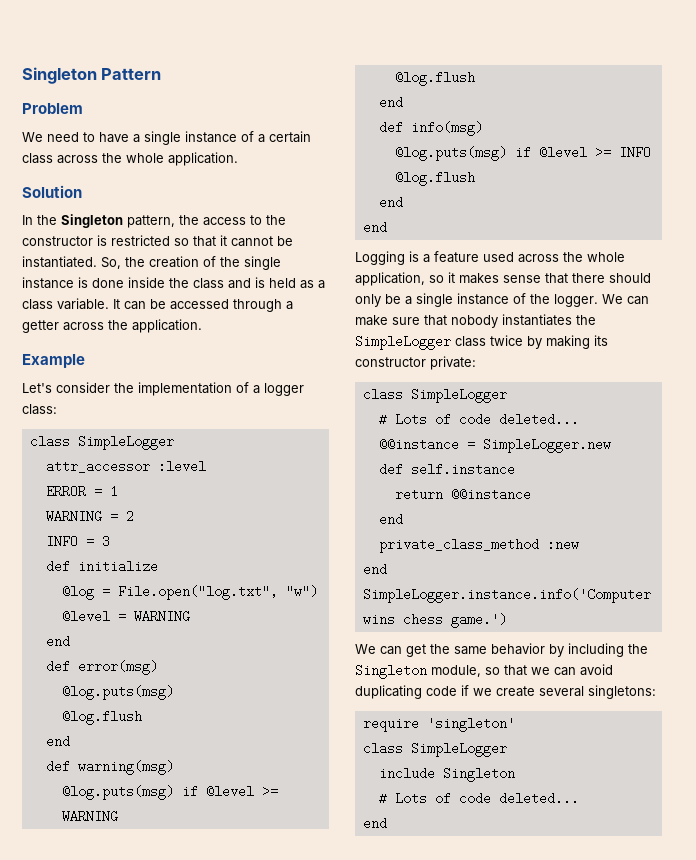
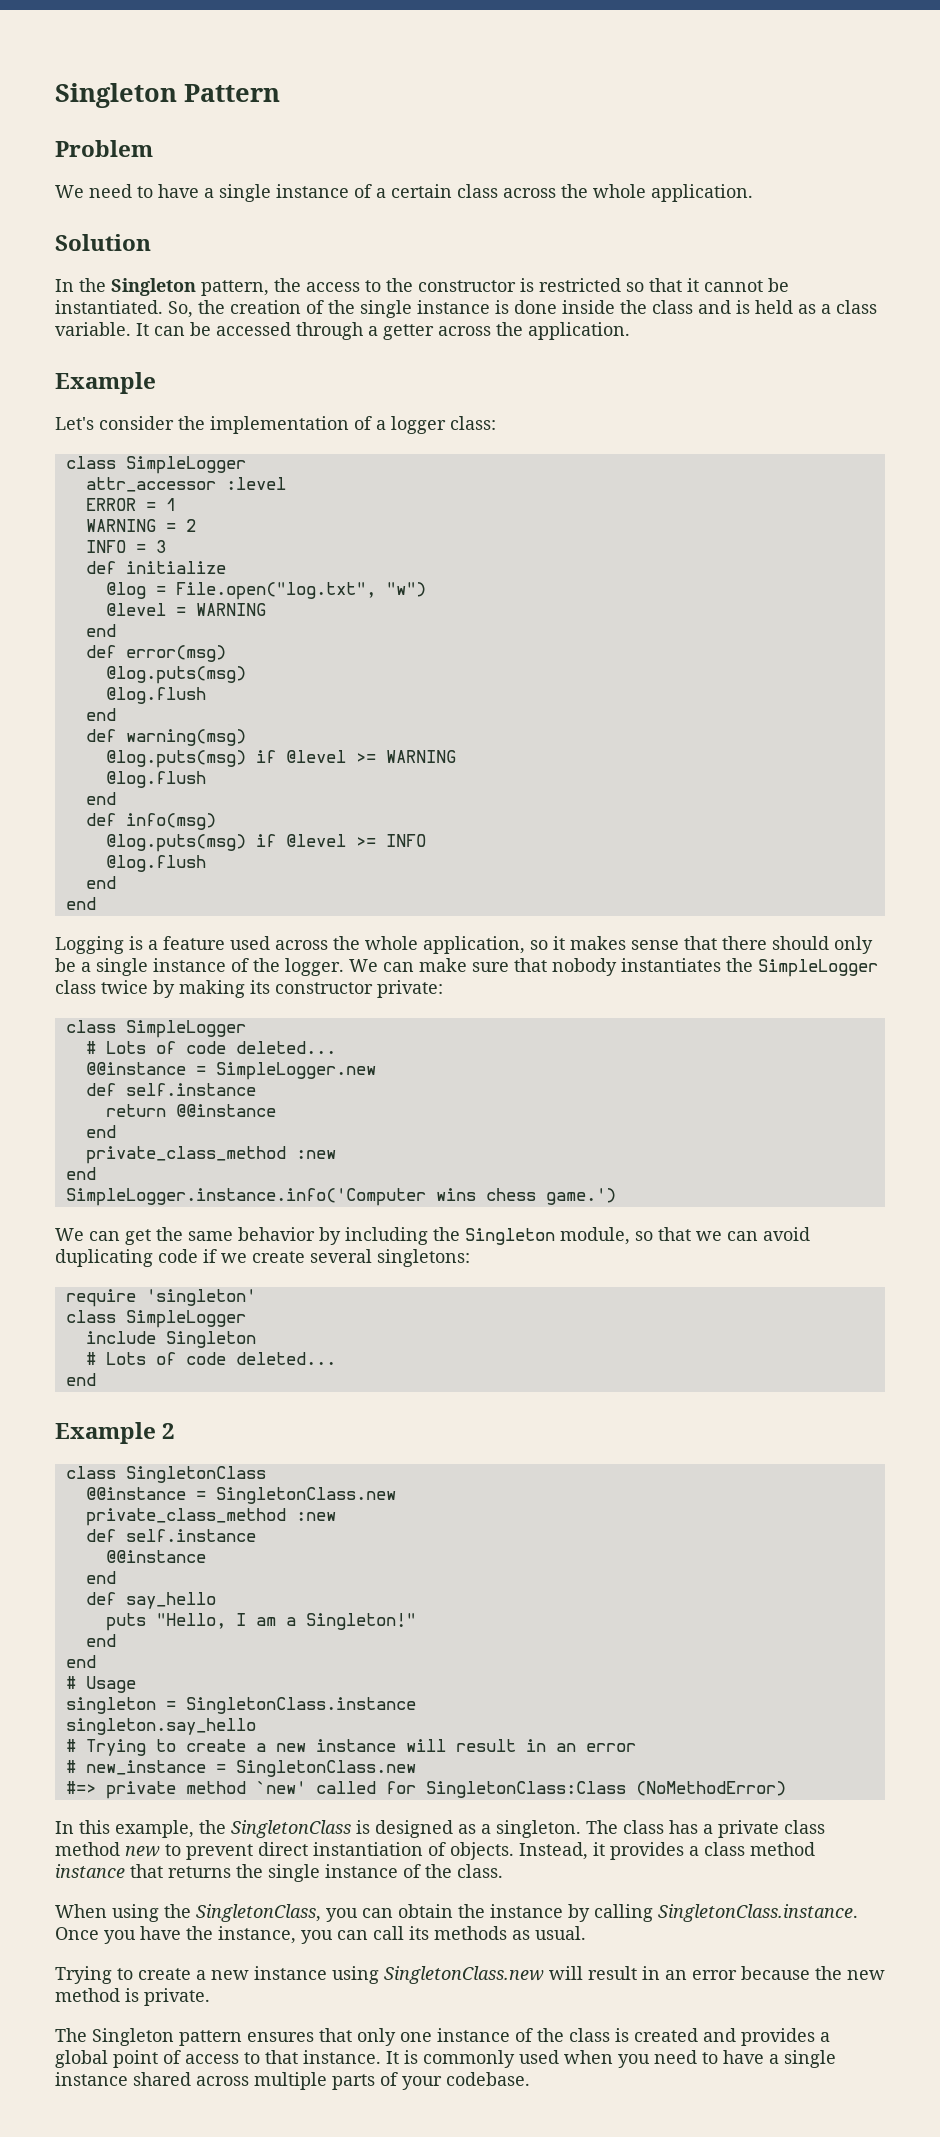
(387, 823) none -> [55,1422,176,1444] [65,1466,266,1483] [85,1487,396,1504] [85,1508,336,1526] [85,1529,256,1542] [105,1550,206,1563] [85,1571,116,1584] [85,1592,216,1609] [105,1613,416,1631] [85,1634,116,1647] [65,1655,96,1668] [65,1676,136,1693] [65,1697,416,1714] [65,1718,256,1735] [65,1739,636,1756] [65,1760,416,1777] [65,1781,786,1799] [55,1820,825,1838] [55,1842,815,1860] [55,1864,503,1882] [55,1904,858,1922] [55,1926,586,1944] [55,1966,885,1984] [55,1988,210,2006] [55,2028,830,2046] [55,2050,836,2068] [55,2072,530,2090] // Example 2 // class SingletonClass // @@instance = SingletonClass.new // private_class_method :new // def self.instance // @@instance // end // def say_hello // puts "Hello, I am a Singleton!" // end // end // # Usage // singleton = SingletonClass.instance // singleton.say_hello // # Trying to create a new instance will result in an error // # new_instance = SingletonClass.new // #=> private method `new' called for SingletonClass:Class (NoMethodError) // In this example, the SingletonClass is designed as a singleton. The class has a private class method new to prevent direct instantiation of objects. Instead, it provides a class method instance that returns the single instance of the class. // When using the SingletonClass, you can obtain the instance by calling SingletonClass.instance. Once you have the instance, you can call its methods as usual. // Trying to create a new instance using SingletonClass.new will result in an error because the new method is private. // The Singleton pattern ensures that only one instance of the class is created and provides a global point of access to that instance. It is commonly used when you need to have a single instance shared across multiple parts of your codebase.

